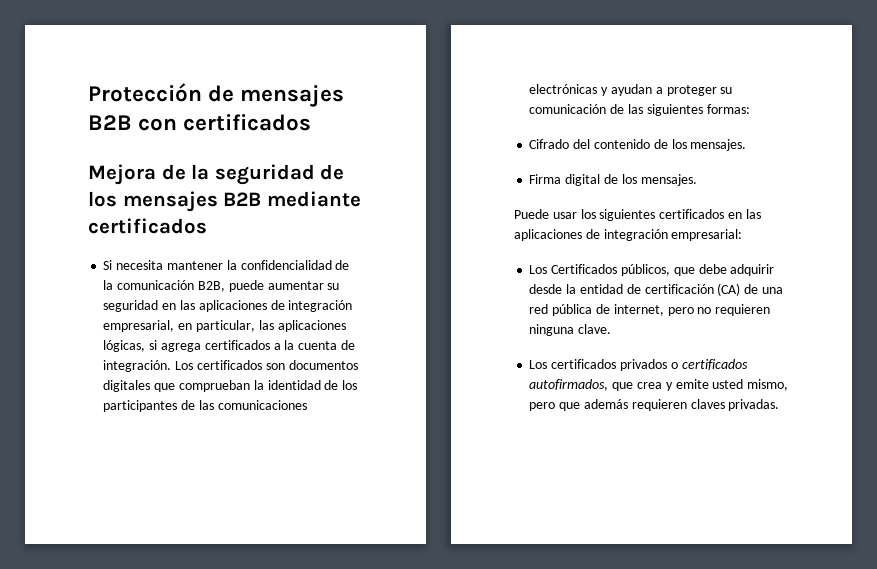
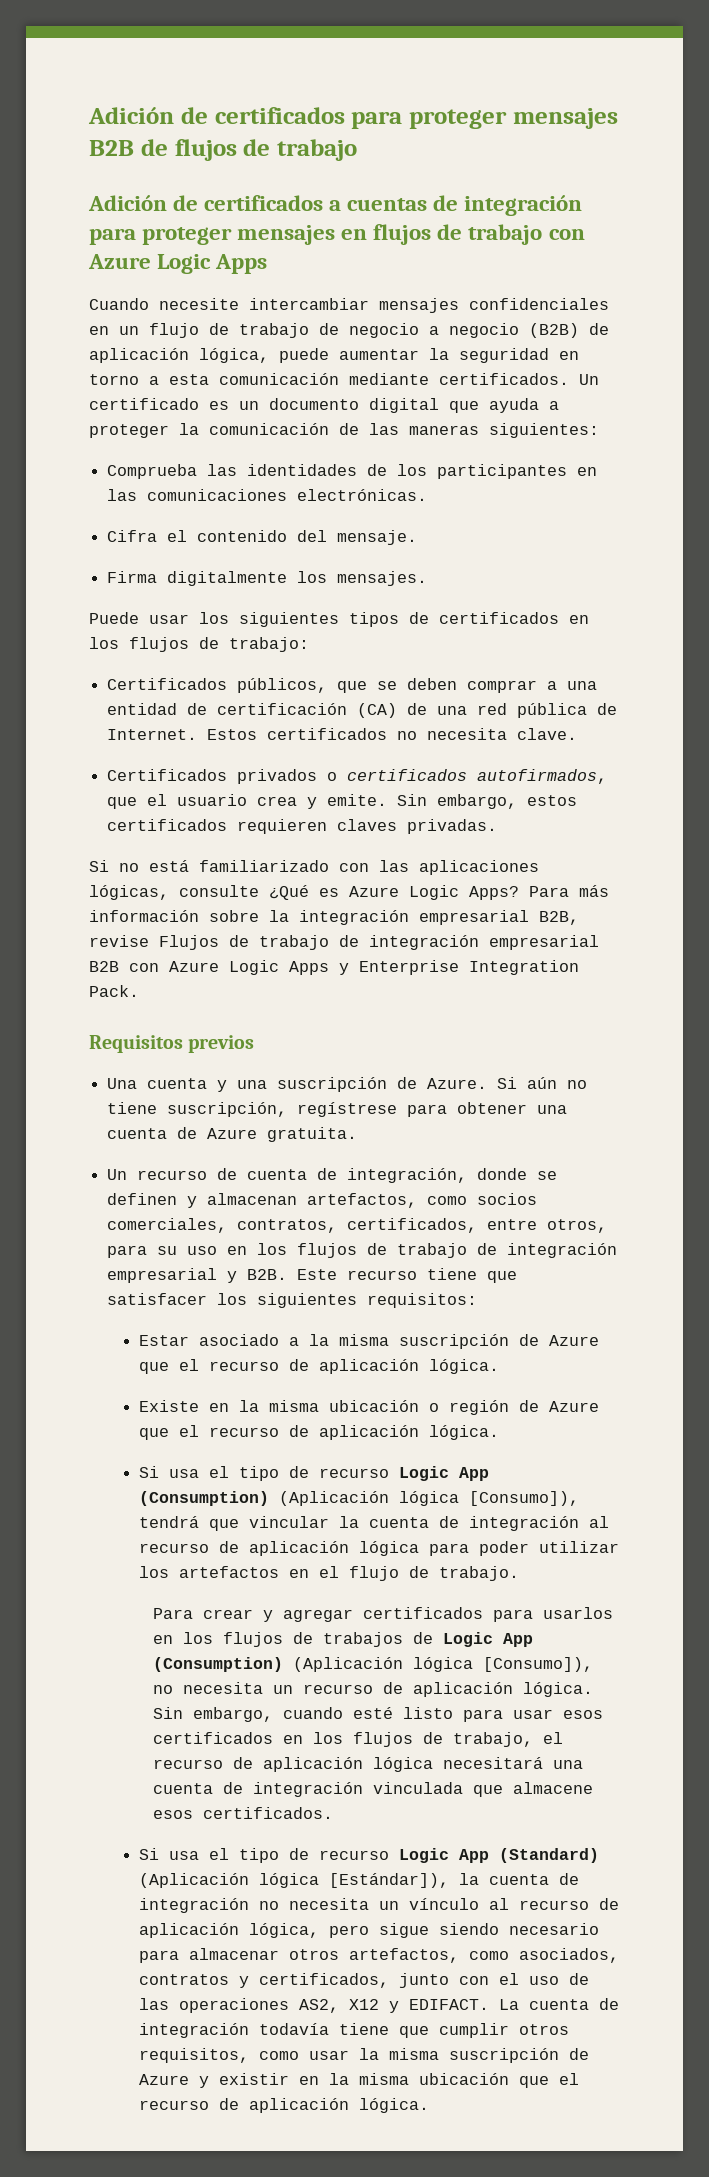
[88,83,345,107] [88,114,312,131] [88,164,345,185] [88,191,361,212] [88,218,207,234] [103,260,350,270] [103,280,340,292] [103,300,353,312] [103,320,346,332] [103,340,355,352] [103,360,358,372] [103,380,321,392] Protección de mensajes B2B con certificados // Mejora de la seguridad de los mensajes B2B mediante certificados // Si necesita mantener la confidencialidad de la comunicación B2B, puede aumentar su seguridad en las aplicaciones de integración empresarial, en particular, las aplicaciones lógicas, si agrega certificados a la cuenta de integración. Los certificados son documentos digitales que comprueban la identidad -> [88,107,618,129] [89,139,357,161] [88,195,583,216] [89,224,585,245] [88,254,268,274] [89,298,609,313] [89,323,609,338] [89,348,579,363] [89,373,599,385] [89,398,559,413] [89,423,599,438] [107,464,358,479] Adición de certificados para proteger mensajes B2B de flujos de trabajo // Adición de certificados a cuentas de integración para proteger mensajes en flujos de trabajo con Azure Logic Apps // Cuando necesite intercambiar mensajes confidenciales en un flujo de trabajo de negocio a negocio (B2B) de aplicación lógica, puede aumentar la seguridad en torno a esta comunicación mediante certificados. Un certificado es un documento digital que ayuda a proteger la comunicación de las maneras siguientes: // Comprueba las identidades
[181,400,196,410] de -> [577,467,598,476] en
[529,84,733,96] [529,104,750,116] [529,139,747,151] electrónicas y ayudan a proteger su comunicación de las siguientes formas: // Cifrado del contenido de los mensajes. -> [297,489,428,501] [107,530,418,545] electrónicas. // Cifra el contenido del mensaje.
[565,174,618,186] digital de -> [167,571,288,586] digitalmente
[659,209,761,219] [514,229,743,241] [529,264,775,276] [529,284,577,294] certificados en las aplicaciones de integración empresarial: // Los Certificados públicos, que debe adquirir desde la -> [349,612,589,627] [89,637,309,652] [107,678,598,693] tipos de certificados en los flujos de trabajo: // Certificados públicos, que se deben comprar a una
[613,304,771,316] [529,324,575,336] internet, pero no requieren ninguna -> [107,728,508,740] Internet. Estos certificados no necesita
[529,359,617,369] Los certificados -> [107,769,228,781] Certificados
[636,379,789,391] [529,399,780,411] crea y emite usted mismo, pero que además requieren claves privadas. -> [147,794,578,809] [107,819,498,834] [89,860,539,875] [89,885,609,900] [89,910,579,925] [89,935,599,950] [89,960,579,975] [89,985,139,997] [89,1035,255,1053] [107,1077,588,1092] [107,1102,568,1117] [107,1127,358,1142] [107,1168,558,1183] [107,1193,538,1208] [107,1218,608,1233] [107,1243,618,1258] [107,1268,518,1283] [107,1293,478,1308] [138,1334,599,1349] [138,1359,499,1374] [138,1400,599,1415] [138,1425,499,1440] [138,1466,489,1481] [138,1491,579,1506] [138,1516,609,1531] [138,1541,619,1556] [138,1566,519,1581] [152,1607,613,1622] [152,1632,533,1647] [152,1657,593,1672] [152,1682,593,1697] [152,1707,603,1722] [152,1732,563,1747] [152,1757,583,1772] [152,1782,593,1797] [152,1807,333,1819] [138,1848,599,1863] [138,1873,579,1888] [138,1898,619,1913] [138,1923,599,1938] [138,1948,619,1963] [138,1973,589,1988] [138,1998,619,2013] [138,2023,569,2038] [138,2048,589,2063] [138,2073,579,2088] [138,2098,429,2113] el usuario crea y emite. Sin embargo, estos certificados requieren claves privadas. // Si no está familiarizado con las aplicaciones lógicas, consulte ¿Qué es Azure Logic Apps? Para más información sobre la integración empresarial B2B, revise Flujos de trabajo de integración empresarial B2B con Azure Logic Apps y Enterprise Integration Pack. // Requisitos previos // Una cuenta y una suscripción de Azure. Si aún no tiene suscripción, regístrese para obtener una cuenta de Azure gratuita. // Un recurso de cuenta de integración, donde se definen y almacenan artefactos, como socios comerciales, contratos, certificados, entre otros, para su uso en los flujos de trabajo de integración empresarial y B2B. Este recurso tiene que satisfacer los siguientes requisitos: // Estar asociado a la misma suscripción de Azure que el recurso de aplicación lógica. // Existe en la misma ubicación o región de Azure que el recurso de aplicación lógica. // Si usa el tipo de recurso Logic App (Consumption) (Aplicación lógica [Consumo]), tendrá que vincular la cuenta de integración al recurso de aplicación lógica para poder utilizar los artefactos en el flujo de trabajo. // Para crear y agregar certificados para usarlos en los flujos de trabajos de Logic App (Consumption) (Aplicación lógica [Consumo]), no necesita un recurso de aplicación lógica. Sin embargo, cuando esté listo para usar esos certificados en los flujos de trabajo, el recurso de aplicación lógica necesitará una cuenta de integración vinculada que almacene esos certificados. // Si usa el tipo de recurso Logic App (Standard) (Aplicación lógica [Estándar]), la cuenta de integración no necesita un vínculo al recurso de aplicación lógica, pero sigue siendo necesario para almacenar otros artefactos, como asociados, contratos y certificados, junto con el uso de las operaciones AS2, X12 y EDIFACT. La cuenta de integración todavía tiene que cumplir otros requisitos, como usar la misma suscripción de Azure y existir en la misma ubicación que el recurso de aplicación lógica.

